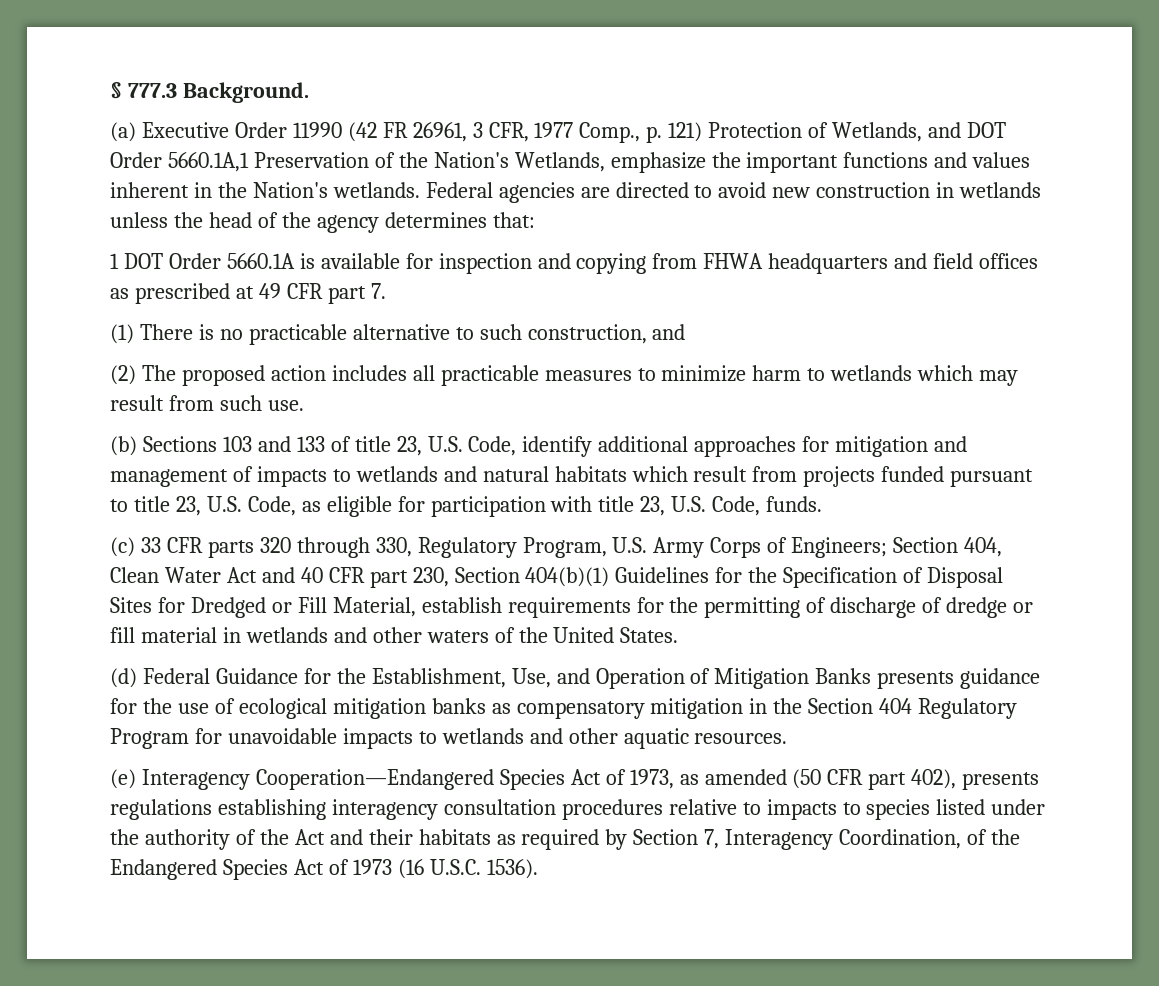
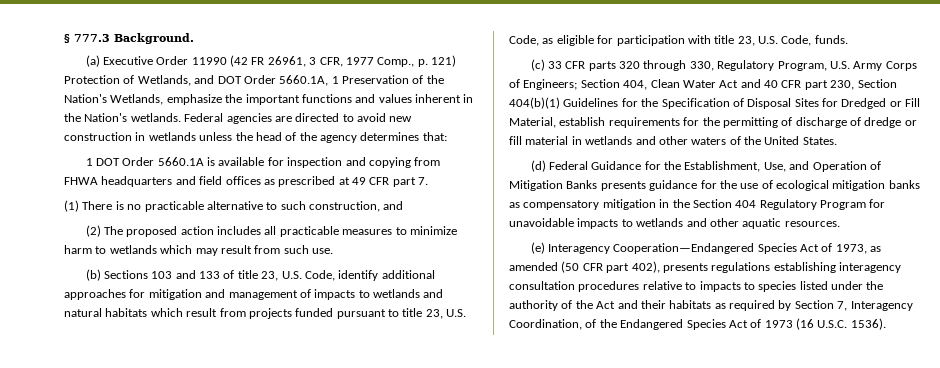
[167,152,249,172] 5660.1A,1 -> [279,75,339,86] 5660.1A, 1

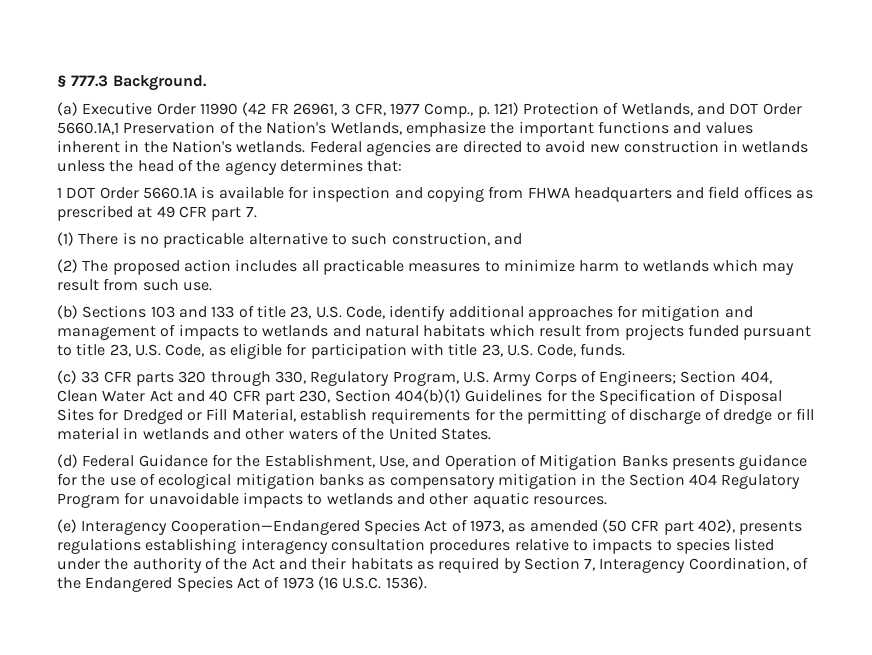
[279,75,339,86] 5660.1A, 1 -> [57,122,119,135] 5660.1A,1

